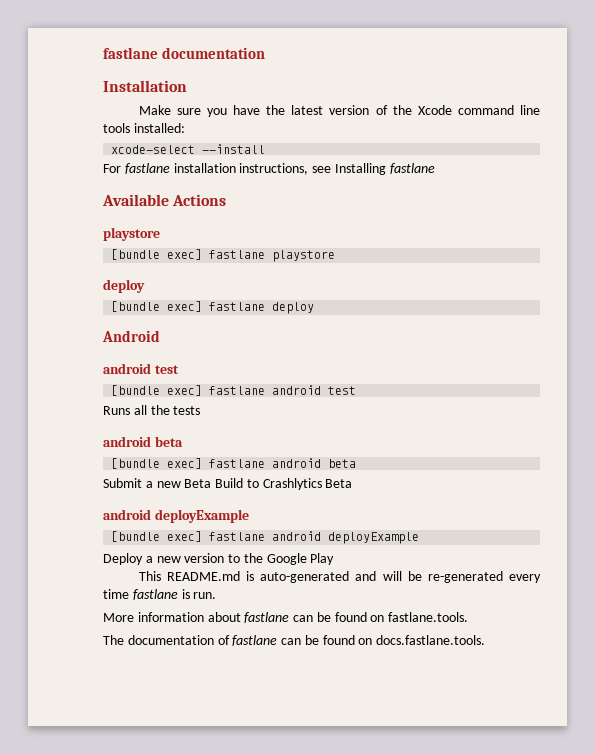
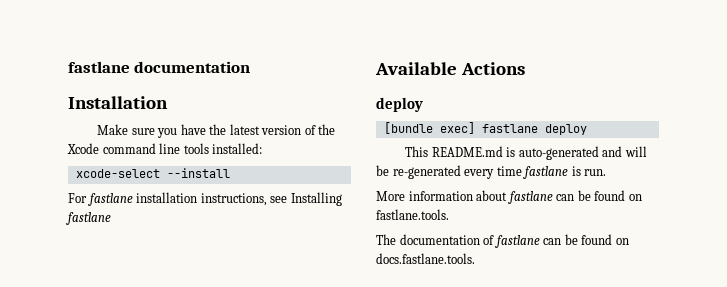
[103,227,160,241] [111,249,336,262] // playstore // [bundle exec] fastlane playstore -> (525, 68) none
[102,330,160,342] [103,363,179,374] [111,385,357,396] [103,405,201,415] [103,436,183,447] [111,458,357,469] [103,478,353,490] [103,509,249,523] [111,531,420,544] [103,553,335,565] // Android // android test // [bundle exec] fastlane android test // Runs all the tests // android beta // [bundle exec] fastlane android beta // Submit a new Beta Build to Crashlytics Beta // android deployExample // [bundle exec] fastlane android deployExample // Deploy a new version to the Google Play -> (587, 129) none

